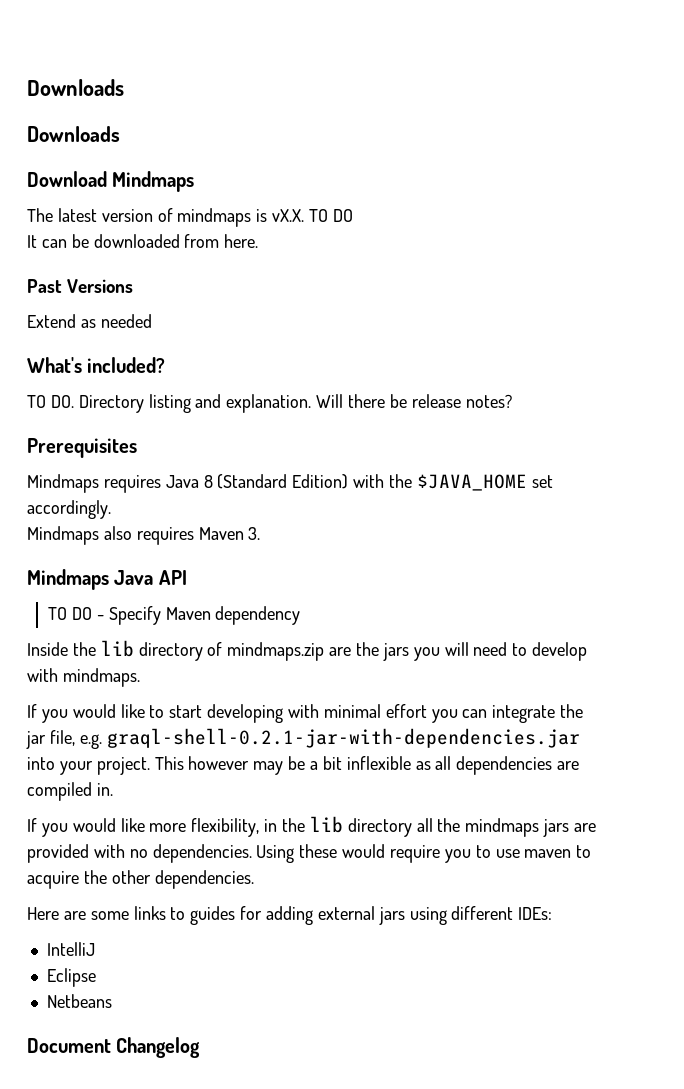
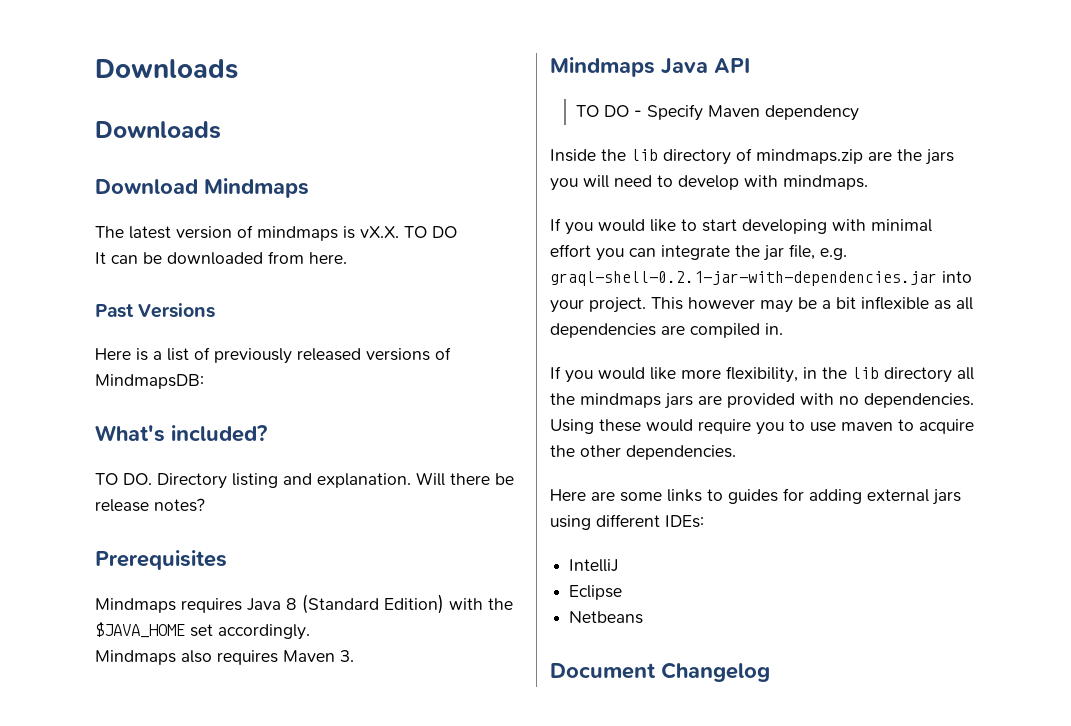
[27,314,152,328] Extend as needed -> [95,347,451,364] [95,374,204,389] Here is a list of previously released versions of MindmapsDB:

